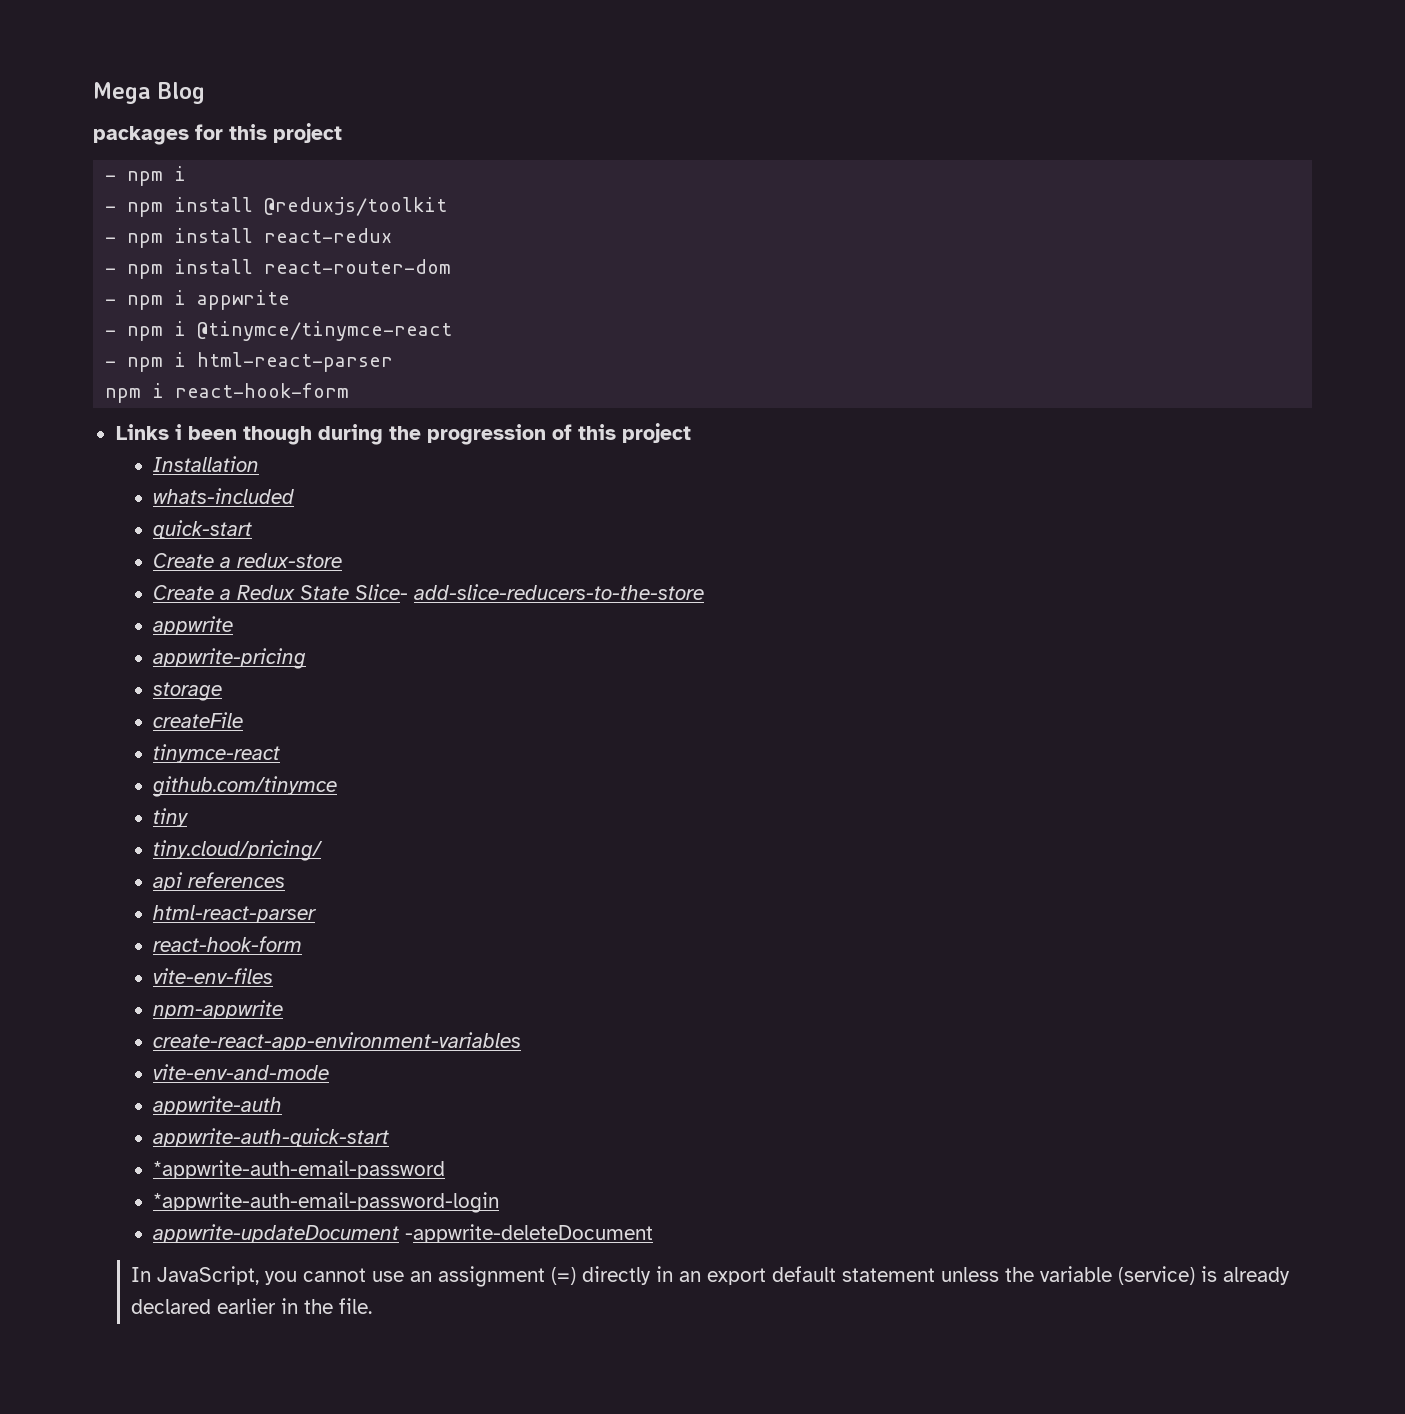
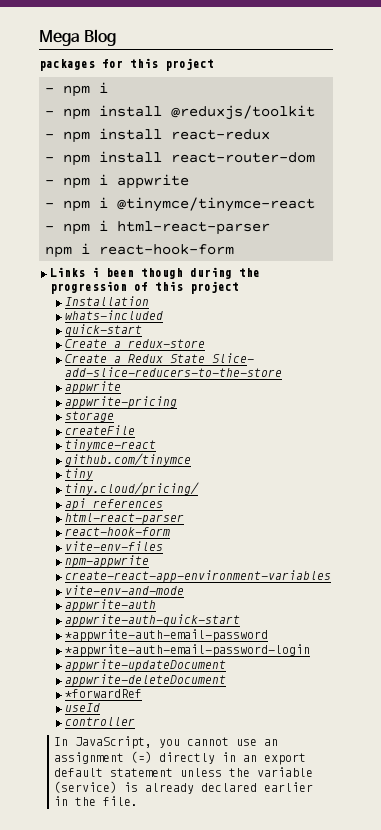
[405,1224,654,1243] -appwrite-deleteDocument -> [65,674,227,687] [65,689,143,698] [65,703,101,712] [65,717,136,726] // appwrite-deleteDocument // *forwardRef // useId // controller

